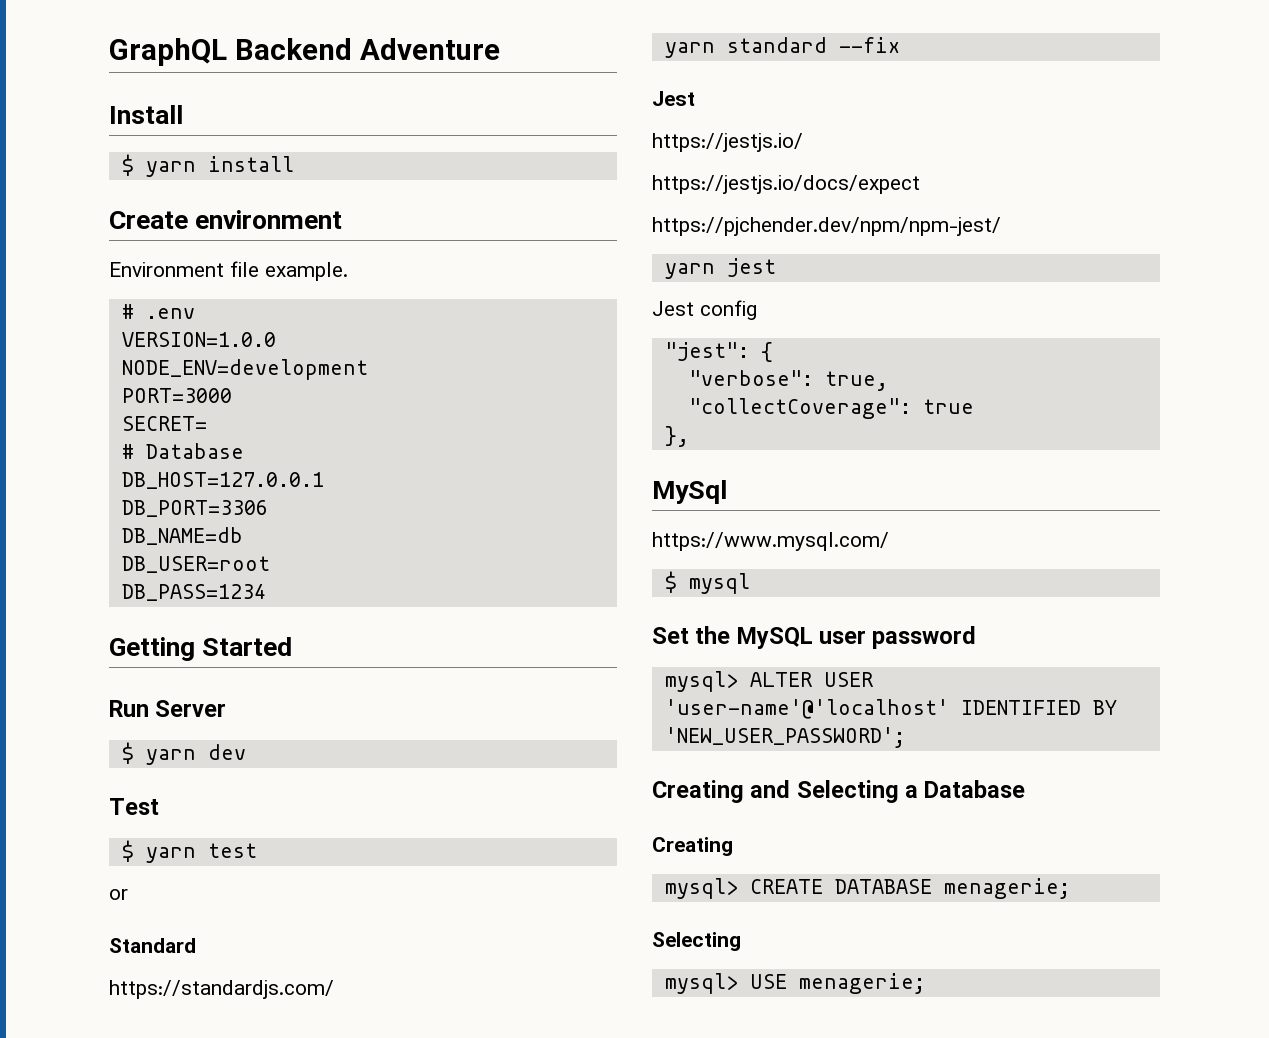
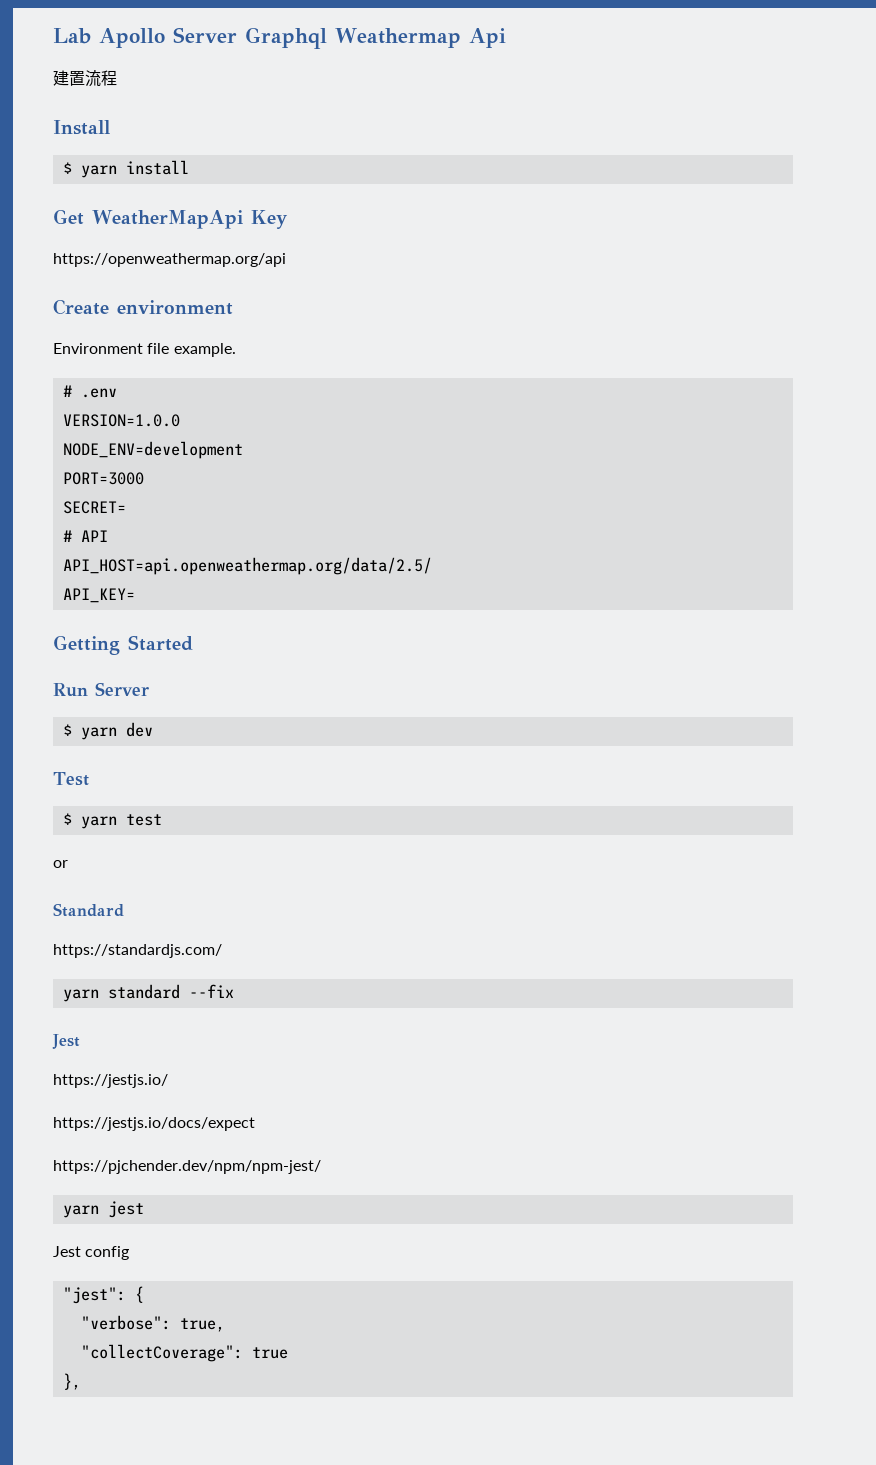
[109,38,500,66] GraphQL Backend Adventure -> [53,27,506,49] [53,70,117,87] Lab Apollo Server Graphql Weathermap Api // 建置流程
(294, 164) none -> [53,209,288,229] [53,253,286,267] // Get WeatherMapApi Key // https://openweathermap.org/api
[145,443,244,459] [121,472,324,489] [121,500,268,517] [121,527,243,545] [121,556,270,573] [121,584,266,601] Database // DB_HOST=127.0.0.1 // DB_PORT=3306 // DB_NAME=db // DB_USER=root // DB_PASS=1234 -> [80,530,108,542] [62,557,432,575] [62,588,135,603] API // API_HOST=api.openweathermap.org/data/2.5/ // API_KEY=
[652,480,727,504] [652,532,889,551] [664,571,750,594] [652,626,977,649] [664,671,873,692] [664,699,1117,719] [664,727,905,748] [652,780,1026,803] [652,837,733,856] [664,878,1070,899] [652,932,741,951] [664,973,925,994] // MySql // https://www.mysql.com/ // $ mysql // Set the MySQL user password // mysql> ALTER USER 'user-name'@'localhost' IDENTIFIED BY 'NEW_USER_PASSWORD'; // Creating and Selecting a Database // Creating // mysql> CREATE DATABASE menagerie; // Selecting // mysql> USE menagerie; -> (81, 1381) none

